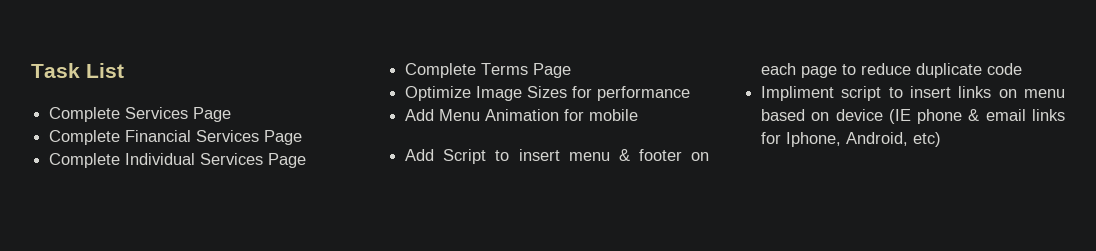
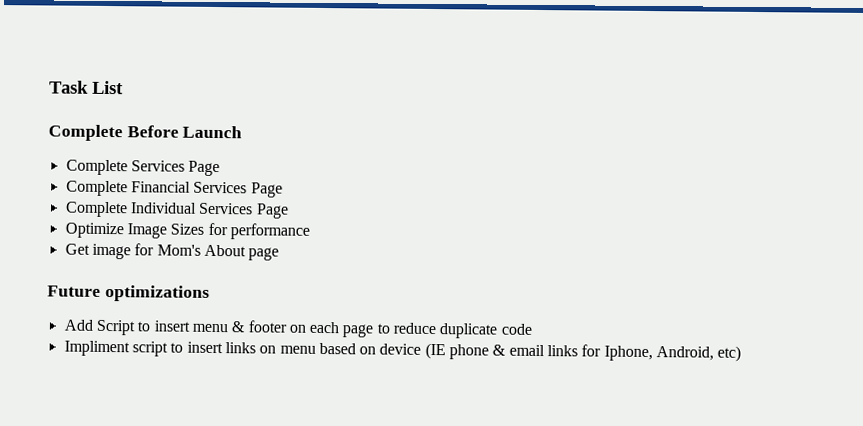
(124, 70) none -> [48,124,243,142] // Complete Before Launch
[405,63,572,78] // Complete Terms Page -> (289, 211) none
[405,109,639,121] Add Menu Animation for mobile -> [64,243,280,261] [47,284,210,302] Get image for Mom's About page // Future optimizations

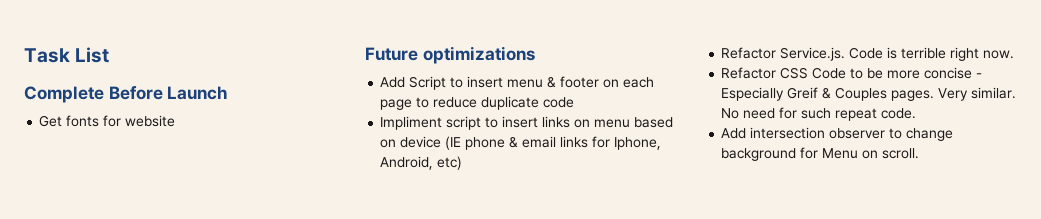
[65,159,221,177] [65,180,283,198] [64,201,289,219] [64,222,310,240] [64,243,280,261] Complete Services Page // Complete Financial Services Page // Complete Individual Services Page // Optimize Image Sizes for performance // Get image for Mom's About page -> [39,115,176,127] Get fonts for website
(742, 353) none -> [721,47,1015,61] [721,67,983,79] [721,87,1017,101] [721,107,917,121] [721,127,954,141] [721,147,920,161] // Refactor Service.js. Code is terrible right now. // Refactor CSS Code to be more concise - Especially Greif & Couples pages. Very similar. No need for such repeat code. // Add intersection observer to change background for Menu on scroll.

